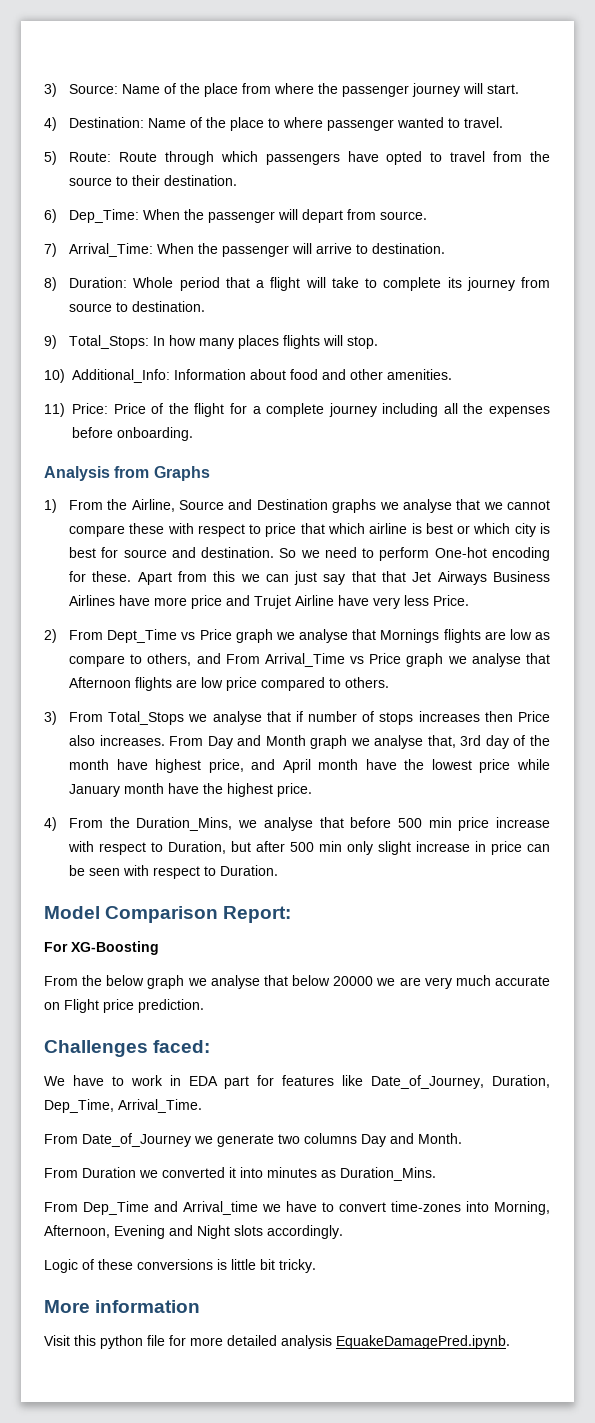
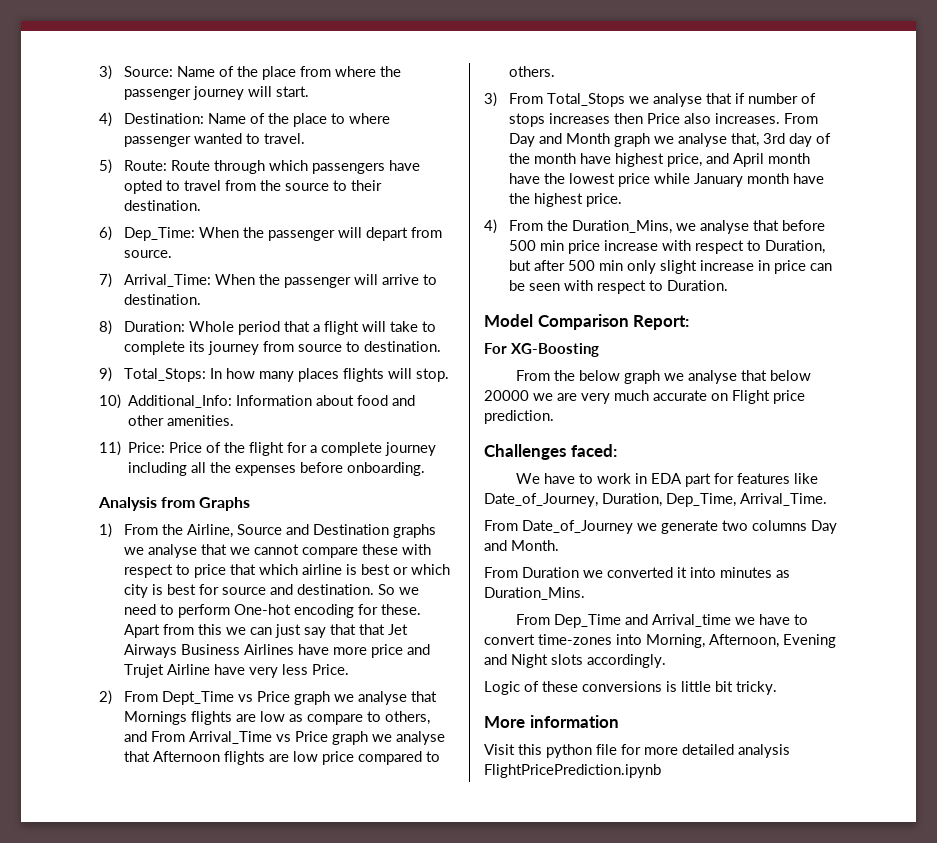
[336,1335,510,1349] EquakeDamagePred.ipynb. -> [484,764,661,778] FlightPricePrediction.ipynb

